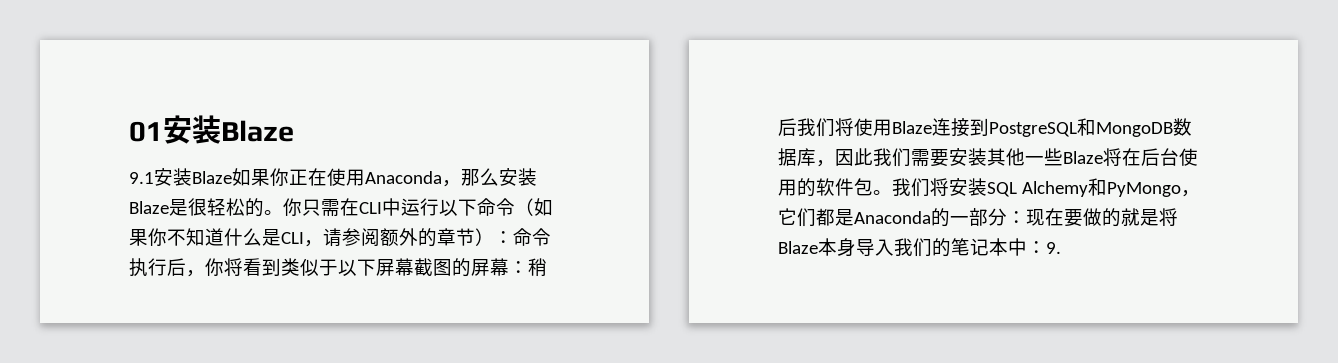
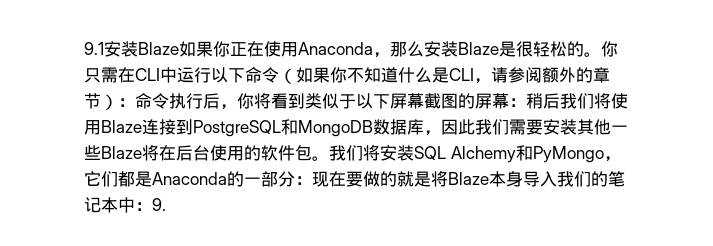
[129,115,294,144] 01安装Blaze // -> (84, 48) none

